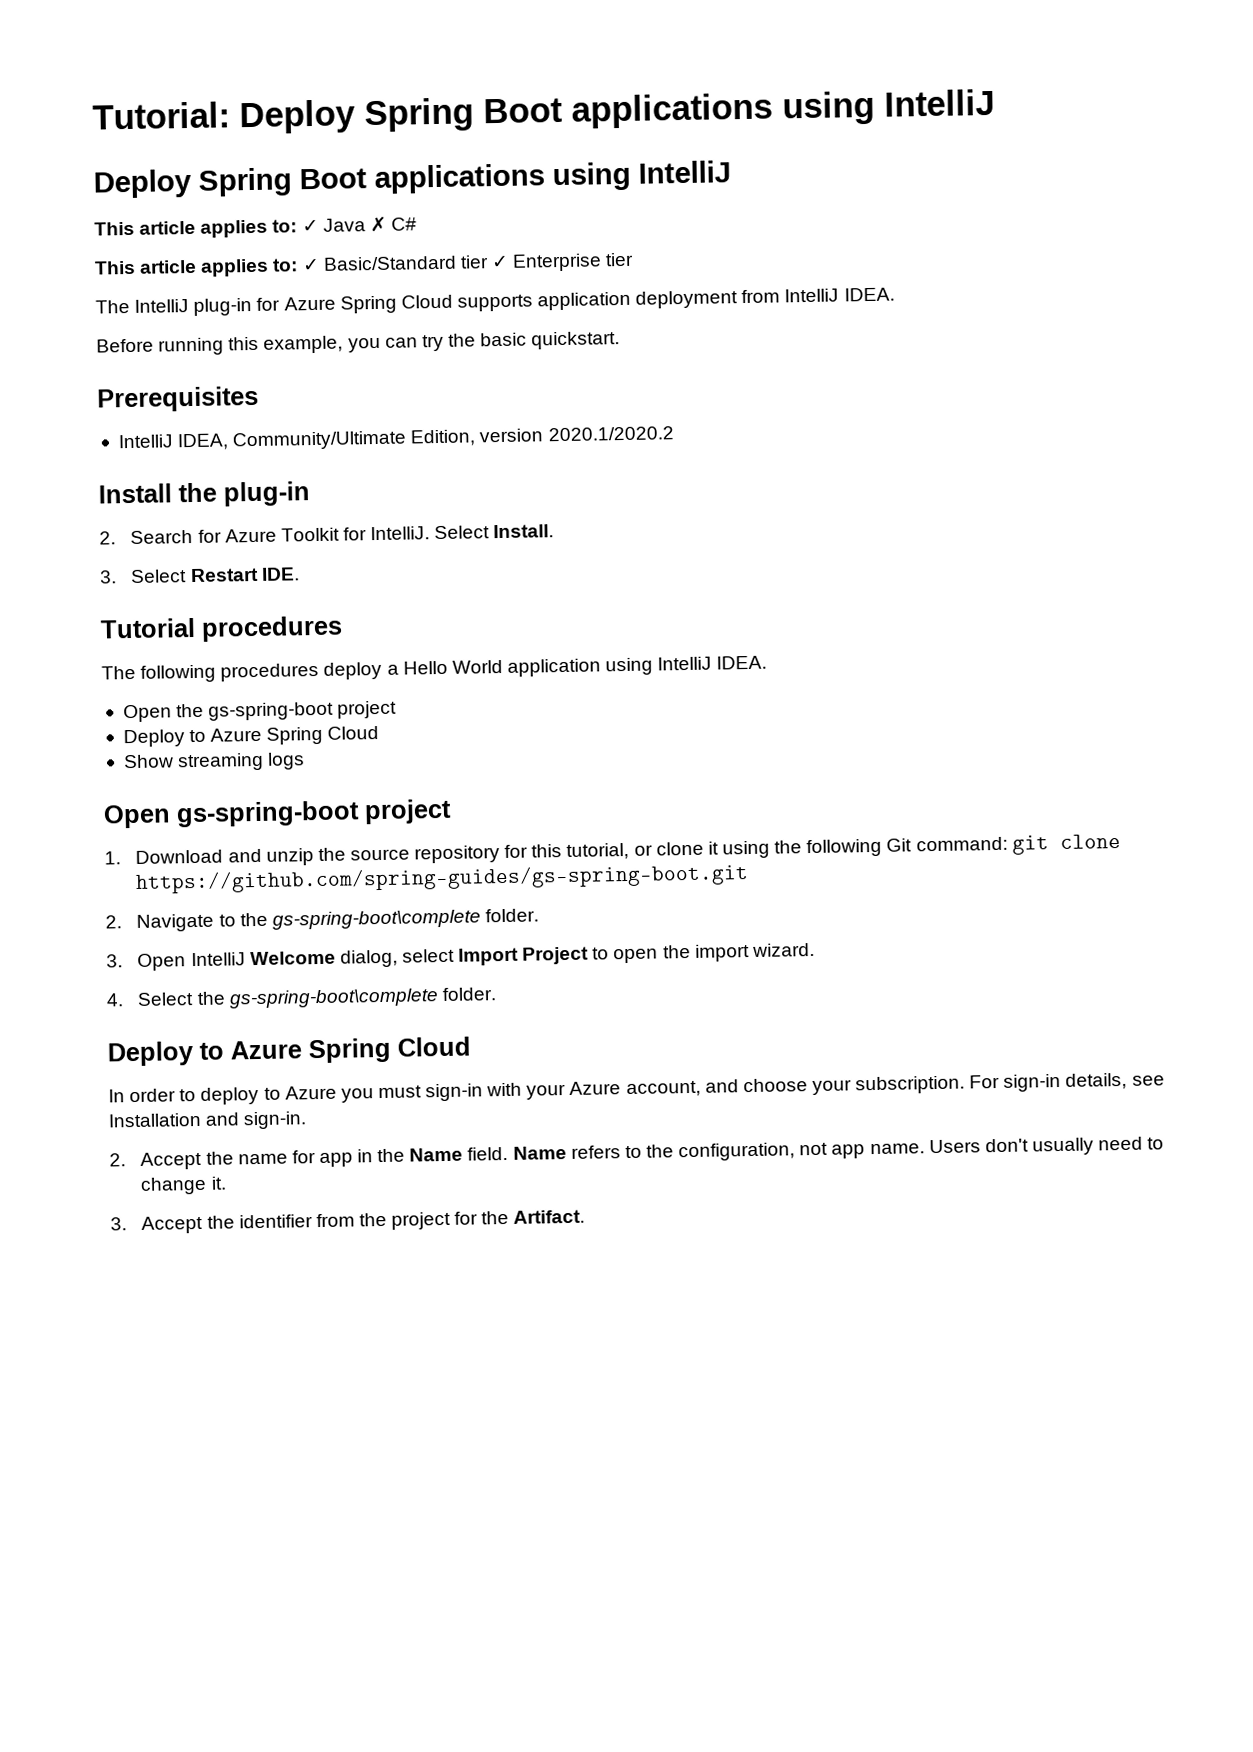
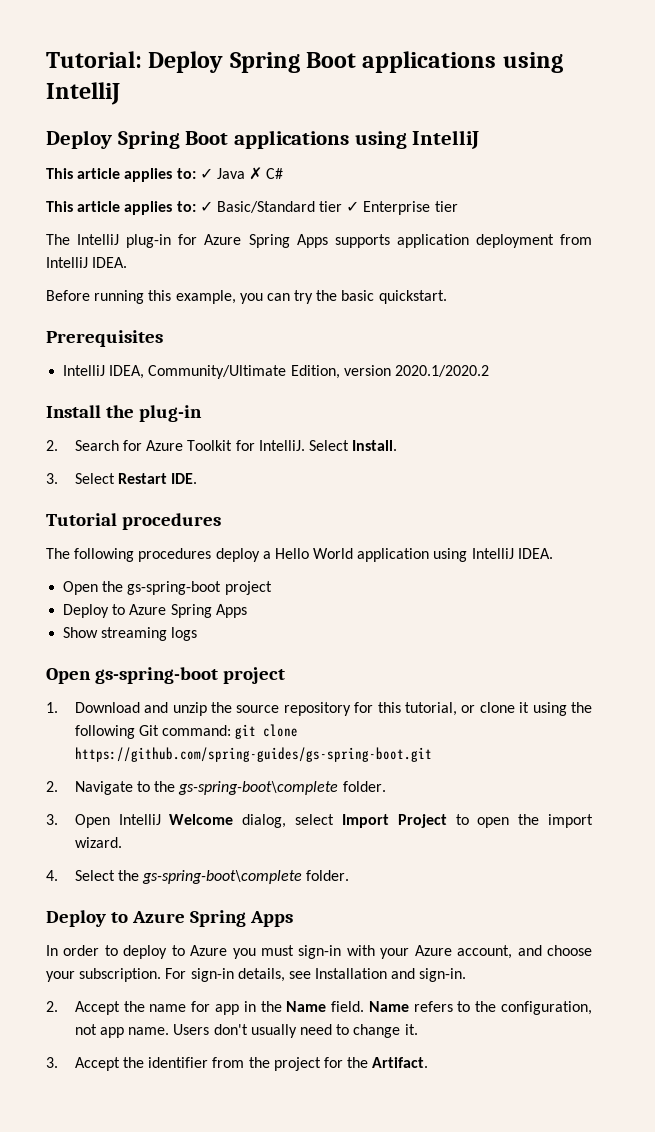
[400,294,453,309] Cloud -> [296,234,328,248] Apps
[327,725,380,740] Cloud -> [215,604,247,618] Apps
[397,1036,471,1057] Cloud -> [249,911,293,927] Apps

